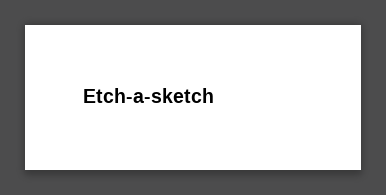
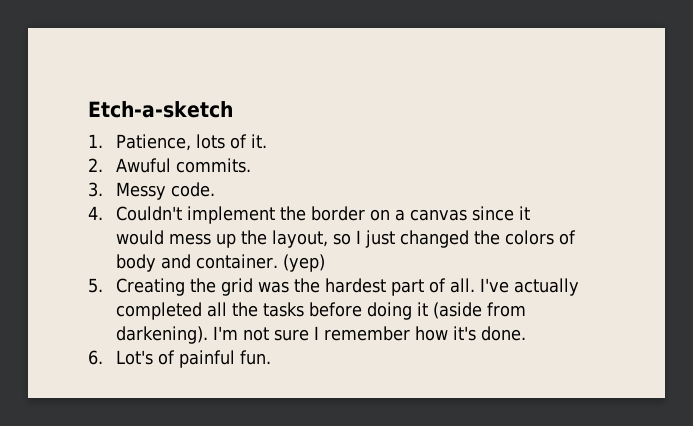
(214, 95) none -> [88,134,267,151] [88,158,251,173] [88,182,215,200] [88,206,530,224] [115,230,576,248] [115,254,325,272] [88,278,579,296] [115,302,526,320] [115,326,526,344] [88,350,271,368] // 1. Patience, lots of it. // 2. Awuful commits. // 3. Messy code. // 4. Couldn't implement the border on a canvas since it would mess up the layout, so I just changed the colors of body and container. (yep) // 5. Creating the grid was the hardest part of all. I've actually completed all the tasks before doing it (aside from darkening). I'm not sure I remember how it's done. // 6. Lot's of painful fun.

